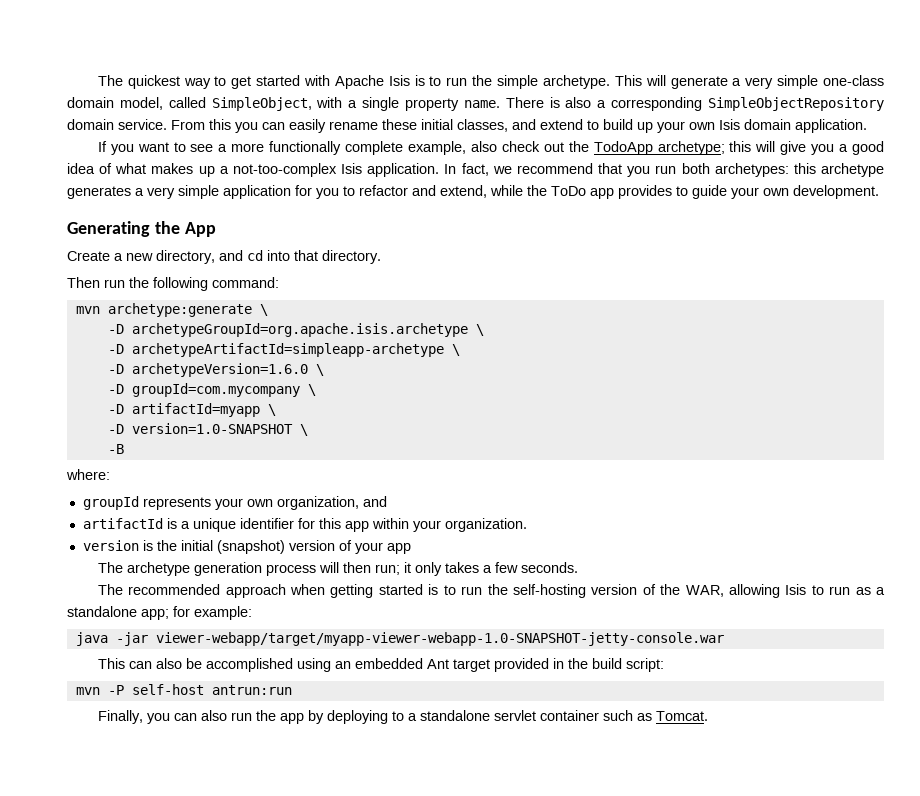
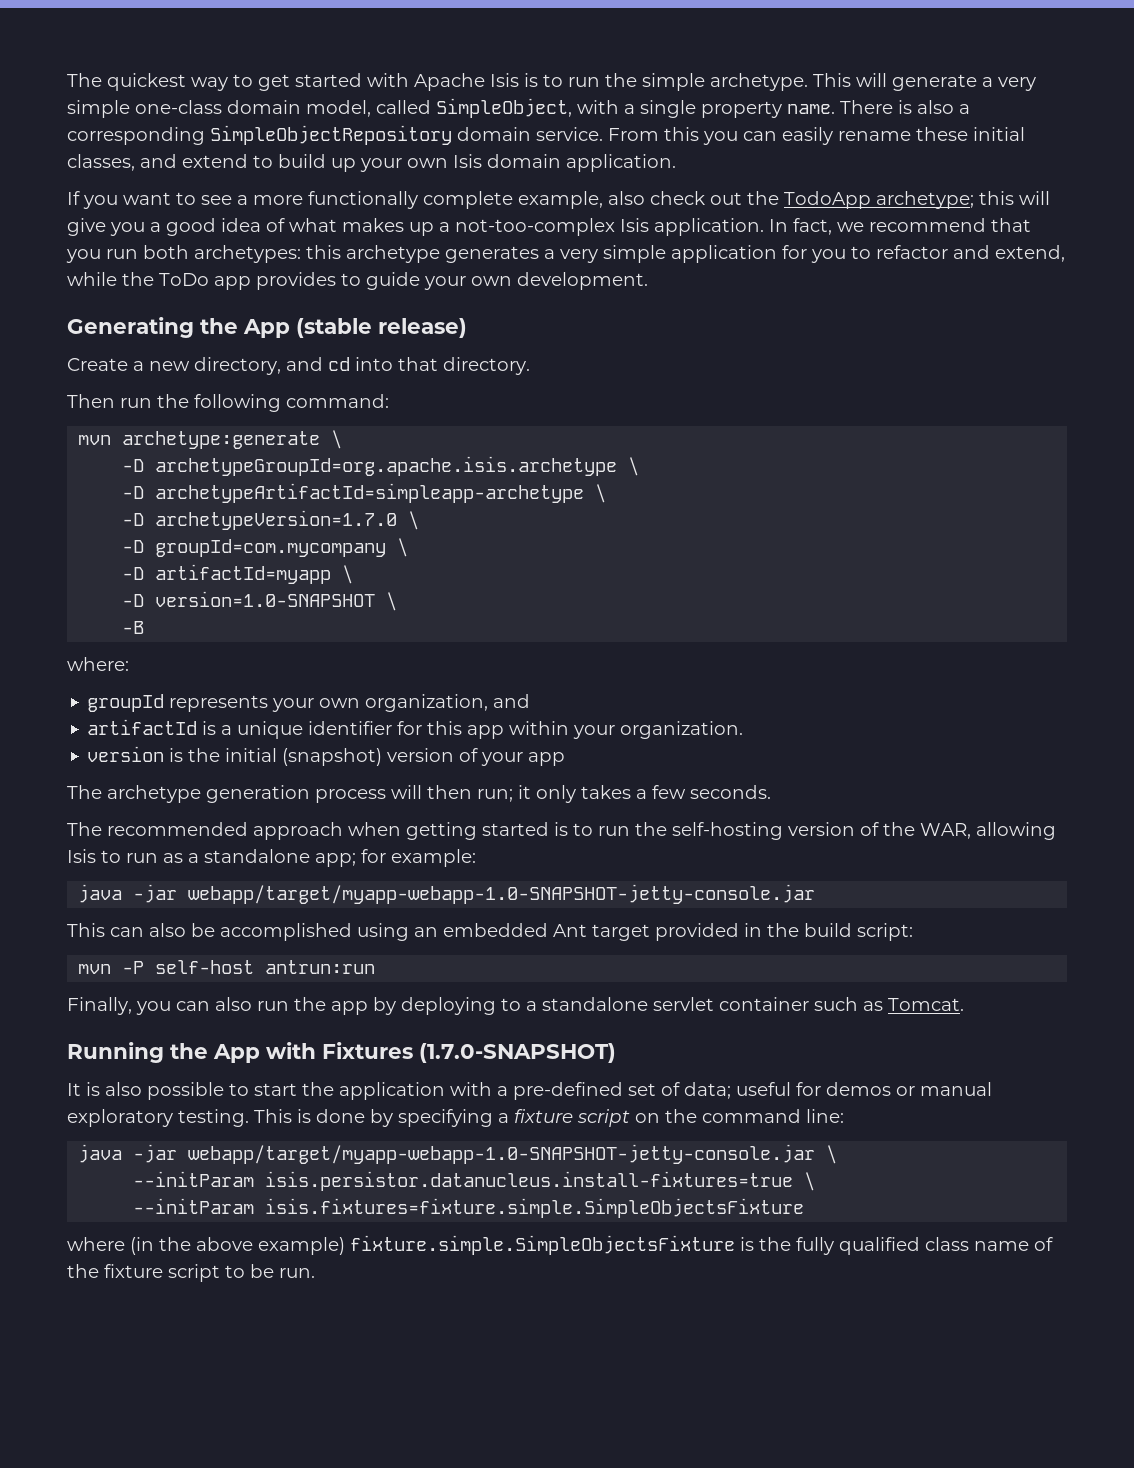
(216, 229) none -> [296,318,467,338] (stable release)
[131,363,308,377] archetypeVersion=1.6.0 -> [155,510,398,530] archetypeVersion=1.7.0
[155,632,724,646] viewer-webapp/target/myapp-viewer-webapp-1.0-SNAPSHOT-jetty-console.war -> [188,884,816,904] webapp/target/myapp-webapp-1.0-SNAPSHOT-jetty-console.jar
(708, 716) none -> [67,1042,616,1063] [67,1082,992,1100] [67,1109,844,1127] [78,1144,838,1164] [133,1171,816,1191] [133,1198,805,1218] [67,1235,1053,1255] [67,1264,315,1282] // Running the App with Fixtures (1.7.0-SNAPSHOT) // It is also possible to start the application with a pre-defined set of data; useful for demos or manual exploratory testing. This is done by specifying a fixture script on the command line: // java -jar webapp/target/myapp-webapp-1.0-SNAPSHOT-jetty-console.jar \ // --initParam isis.persistor.datanucleus.install-fixtures=true \ // --initParam isis.fixtures=fixture.simple.SimpleObjectsFixture // where (in the above example) fixture.simple.SimpleObjectsFixture is the fully qualified class name of the fixture script to be run.

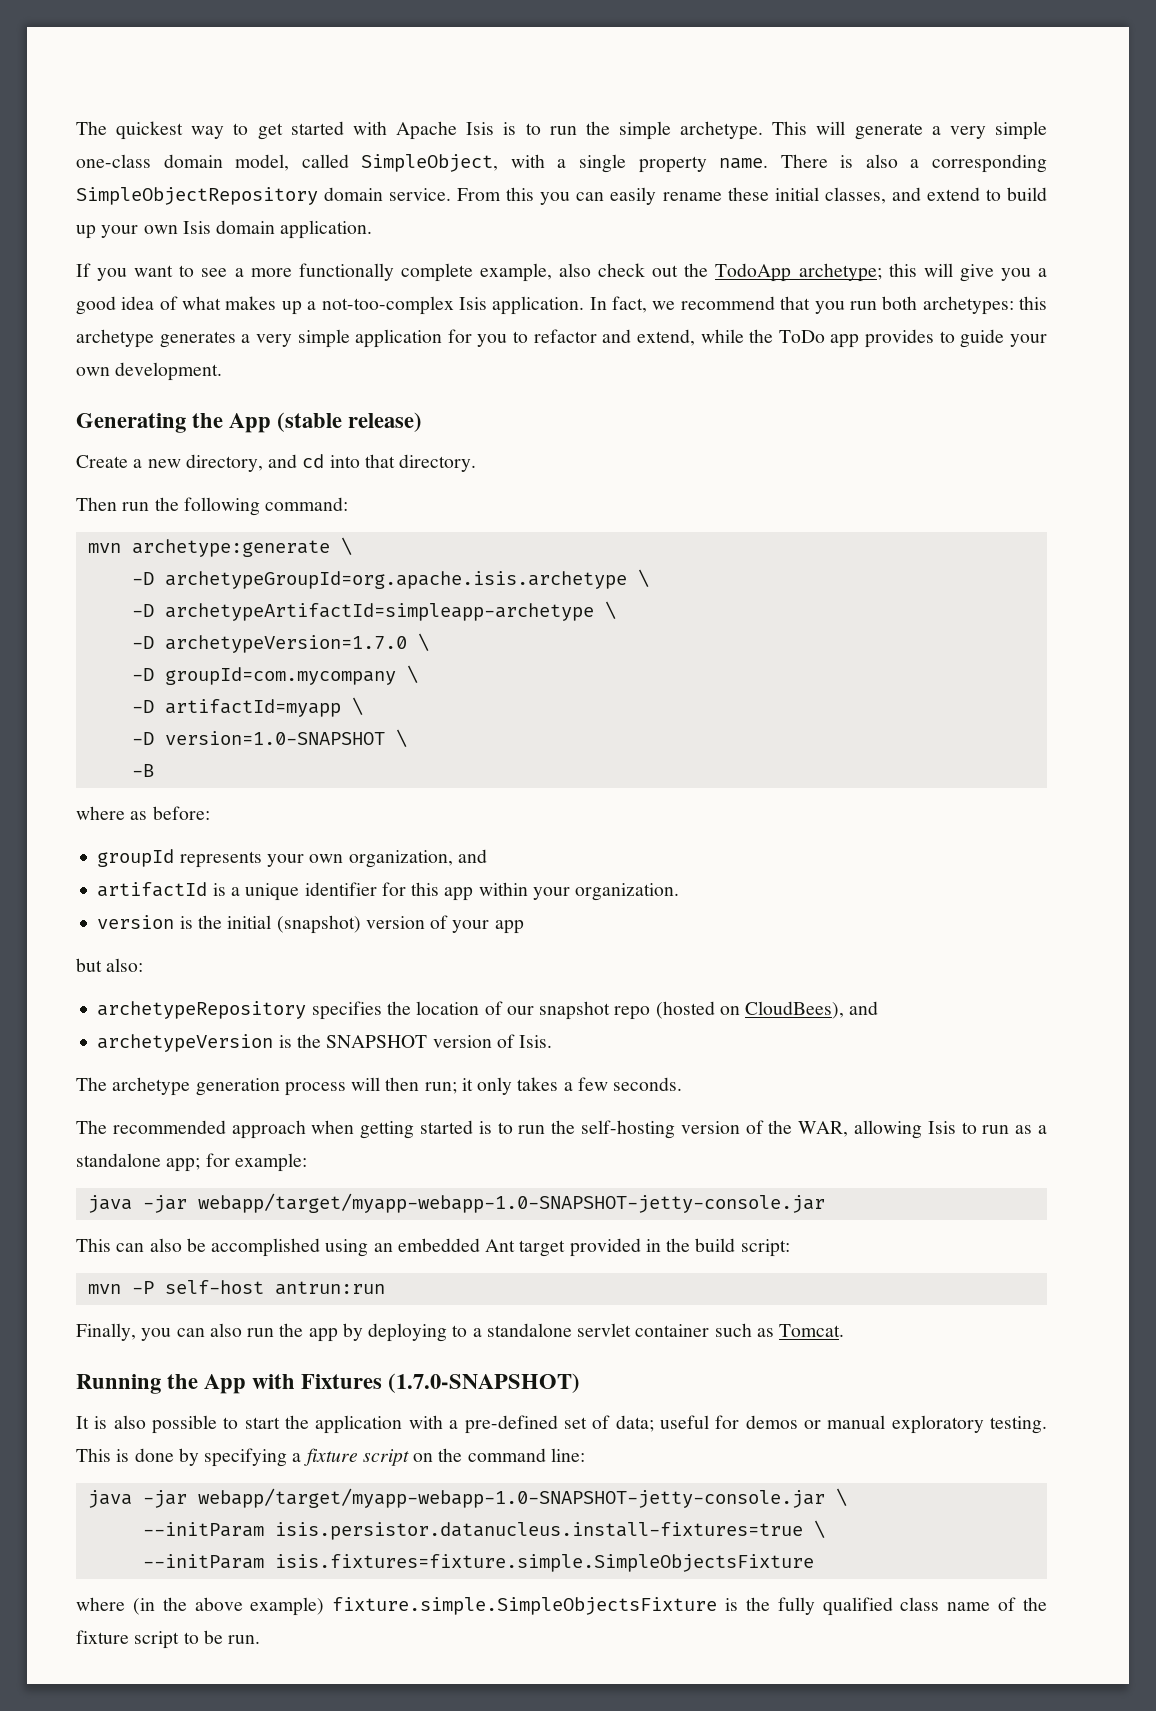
[67,657,129,671] where: -> [76,806,210,820] where as before:
(566, 759) none -> [76,958,144,972] [97,1001,879,1020] [97,1034,553,1052] // but also: // archetypeRepository specifies the location of our snapshot repo (hosted on CloudBees), and // archetypeVersion is the SNAPSHOT version of Isis.

